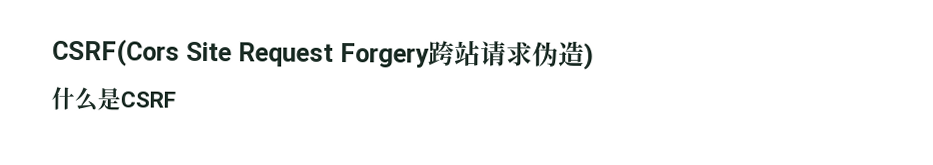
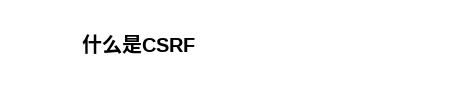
[52,38,594,70] CSRF(Cors Site Request Forgery跨站请求伪造) // -> (82, 44) none

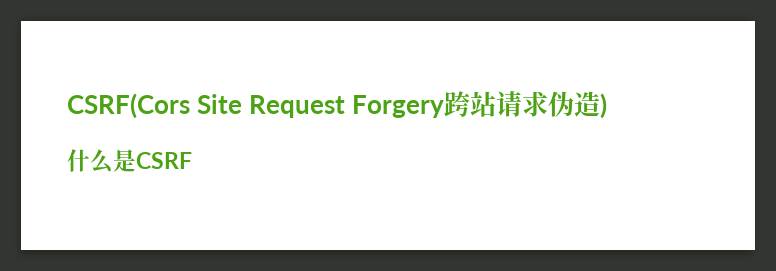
(82, 44) none -> [67,91,608,119] CSRF(Cors Site Request Forgery跨站请求伪造) //

